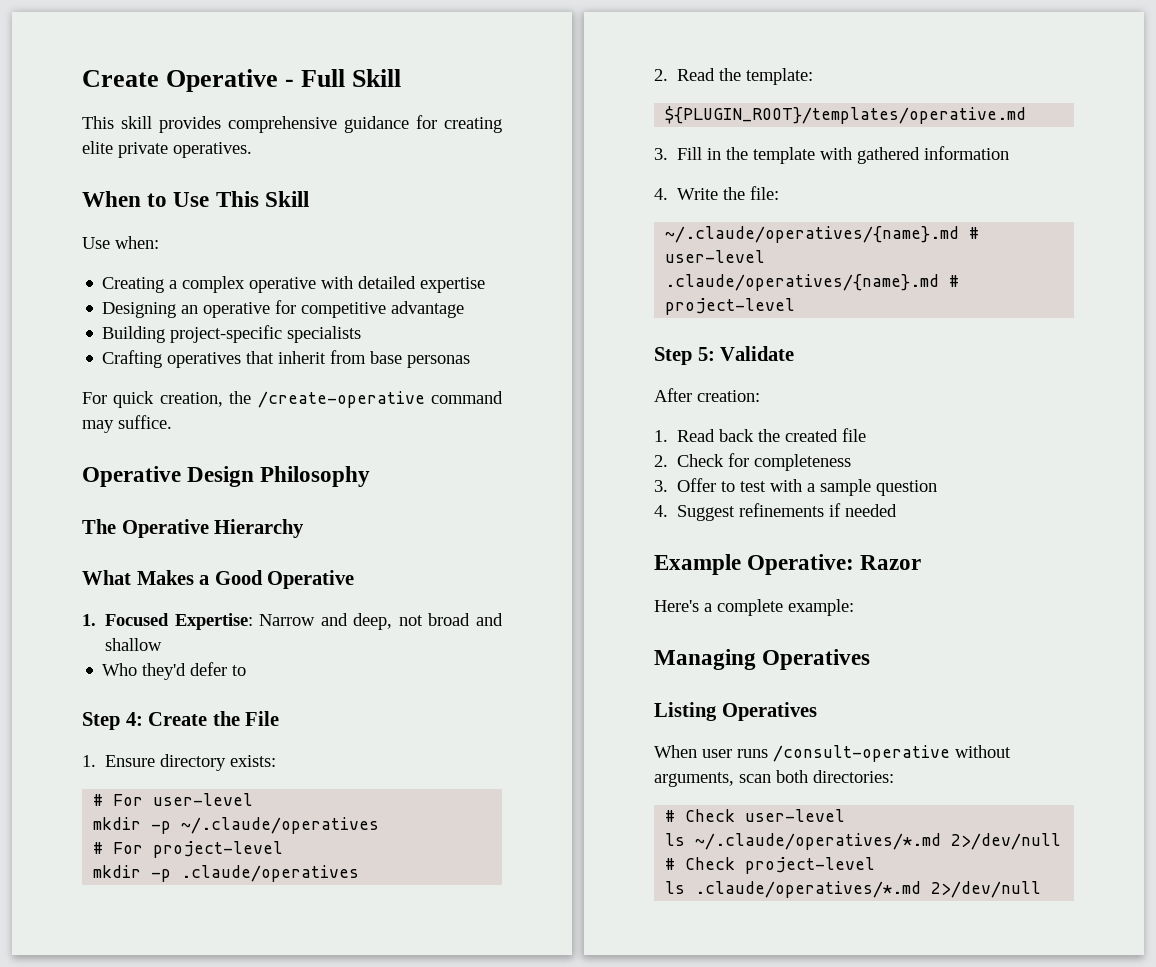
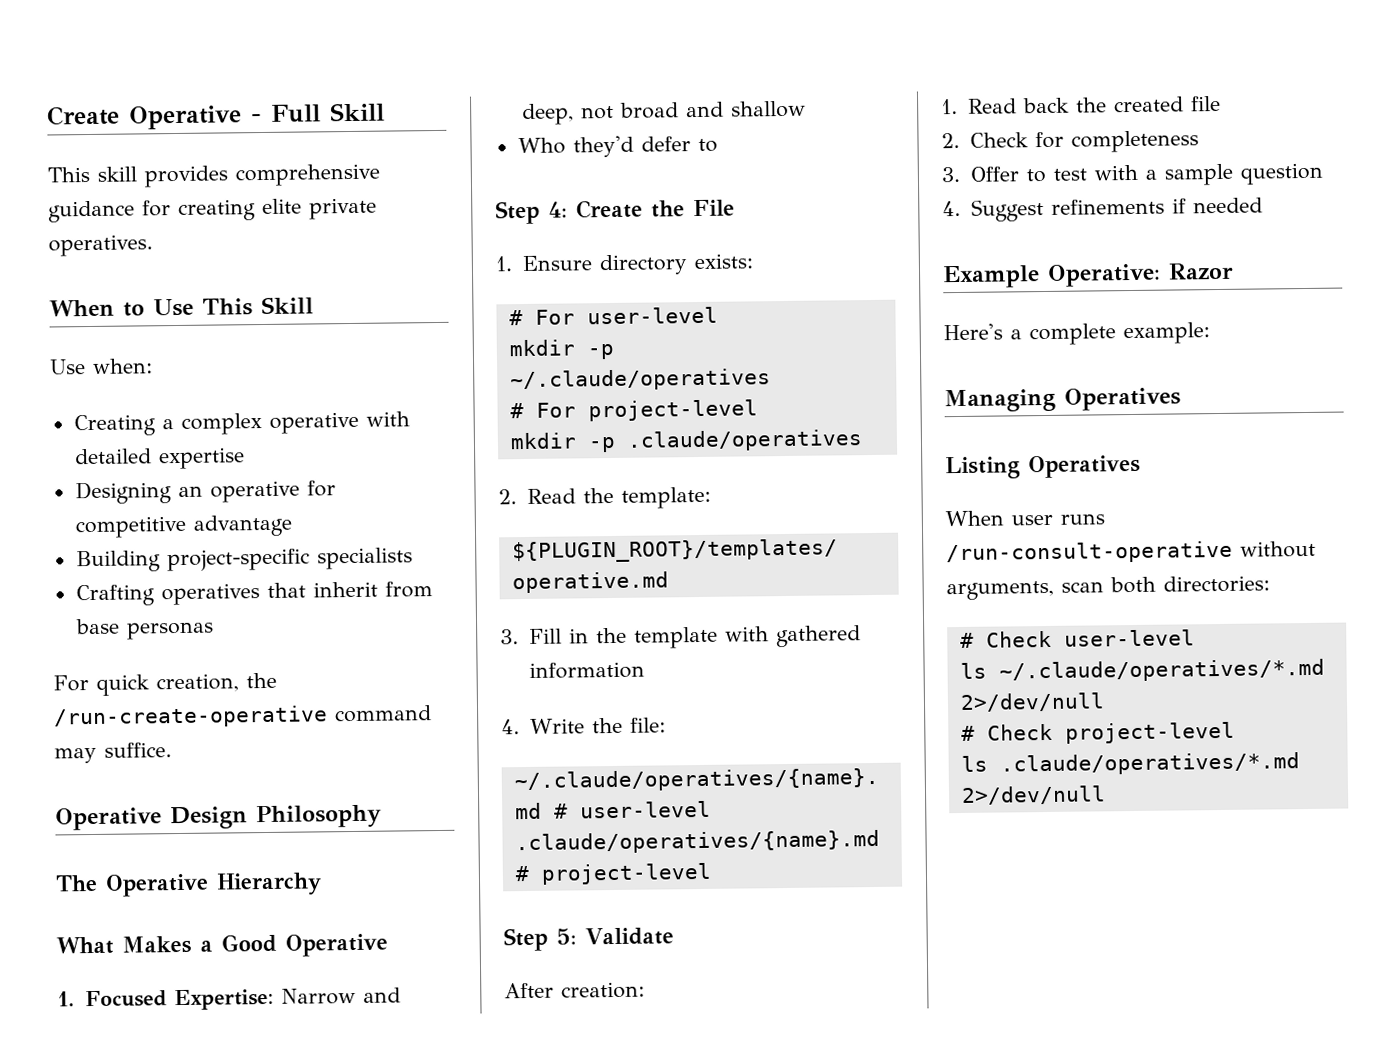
[257,391,425,408] /create-operative -> [53,705,328,729] /run-create-operative
[773,745,950,762] /consult-operative -> [946,540,1233,565] /run-consult-operative

